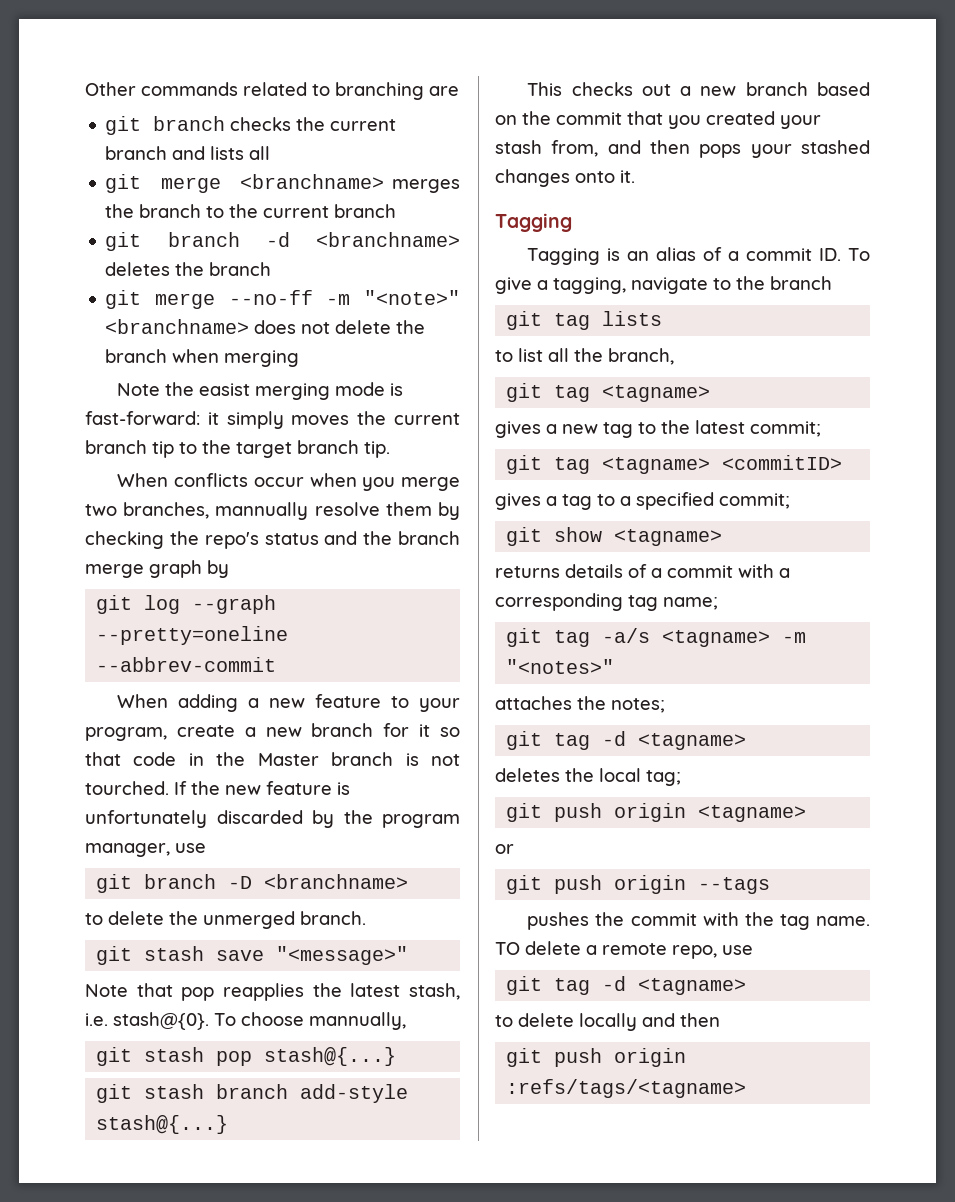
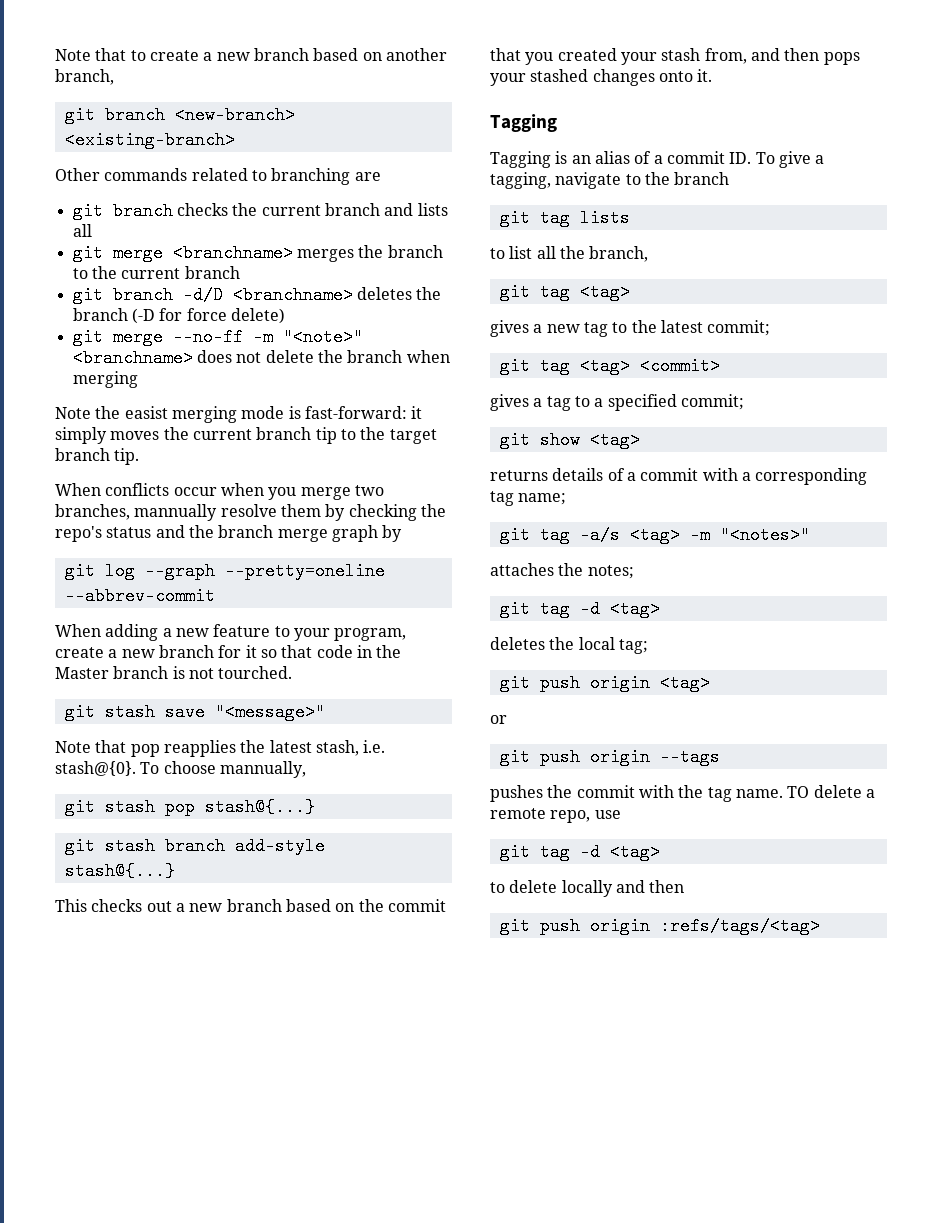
(85, 89) none -> [55,48,447,61] [55,69,114,85] [64,106,295,124] [64,131,235,149] Note that to create a new branch based on another branch, // git branch <new-branch> <existing-branch> //
[265,232,290,247] -d -> [182,286,223,304] -d/D
(272, 269) none -> [131,308,285,324] (-D for force delete)
[174,781,350,795] [85,810,460,828] [85,843,206,857] [96,874,409,893] [85,911,366,929] If the new feature is unfortunately discarded by the program manager, use // git branch -D <branchname> // to delete the unmerged branch. -> (293, 672) none
[602,385,711,402] <tagname> -> [579,283,630,301] <tag>
[602,455,843,474] <tagname> <commitID> -> [579,357,720,375] <tag> <commit>
[614,529,723,546] <tagname> -> [589,431,640,449] <tag>
[662,630,771,647] <tagname> -> [629,526,680,544] <tag>
[638,733,747,750] <tagname> -> [609,600,660,618] <tag>
[698,805,807,822] <tagname> -> [659,674,710,692] <tag>
[638,978,747,995] <tagname> -> [609,843,660,861] <tag>
[506,1079,747,1098] :refs/tags/<tagname> -> [659,917,820,935] :refs/tags/<tag>

